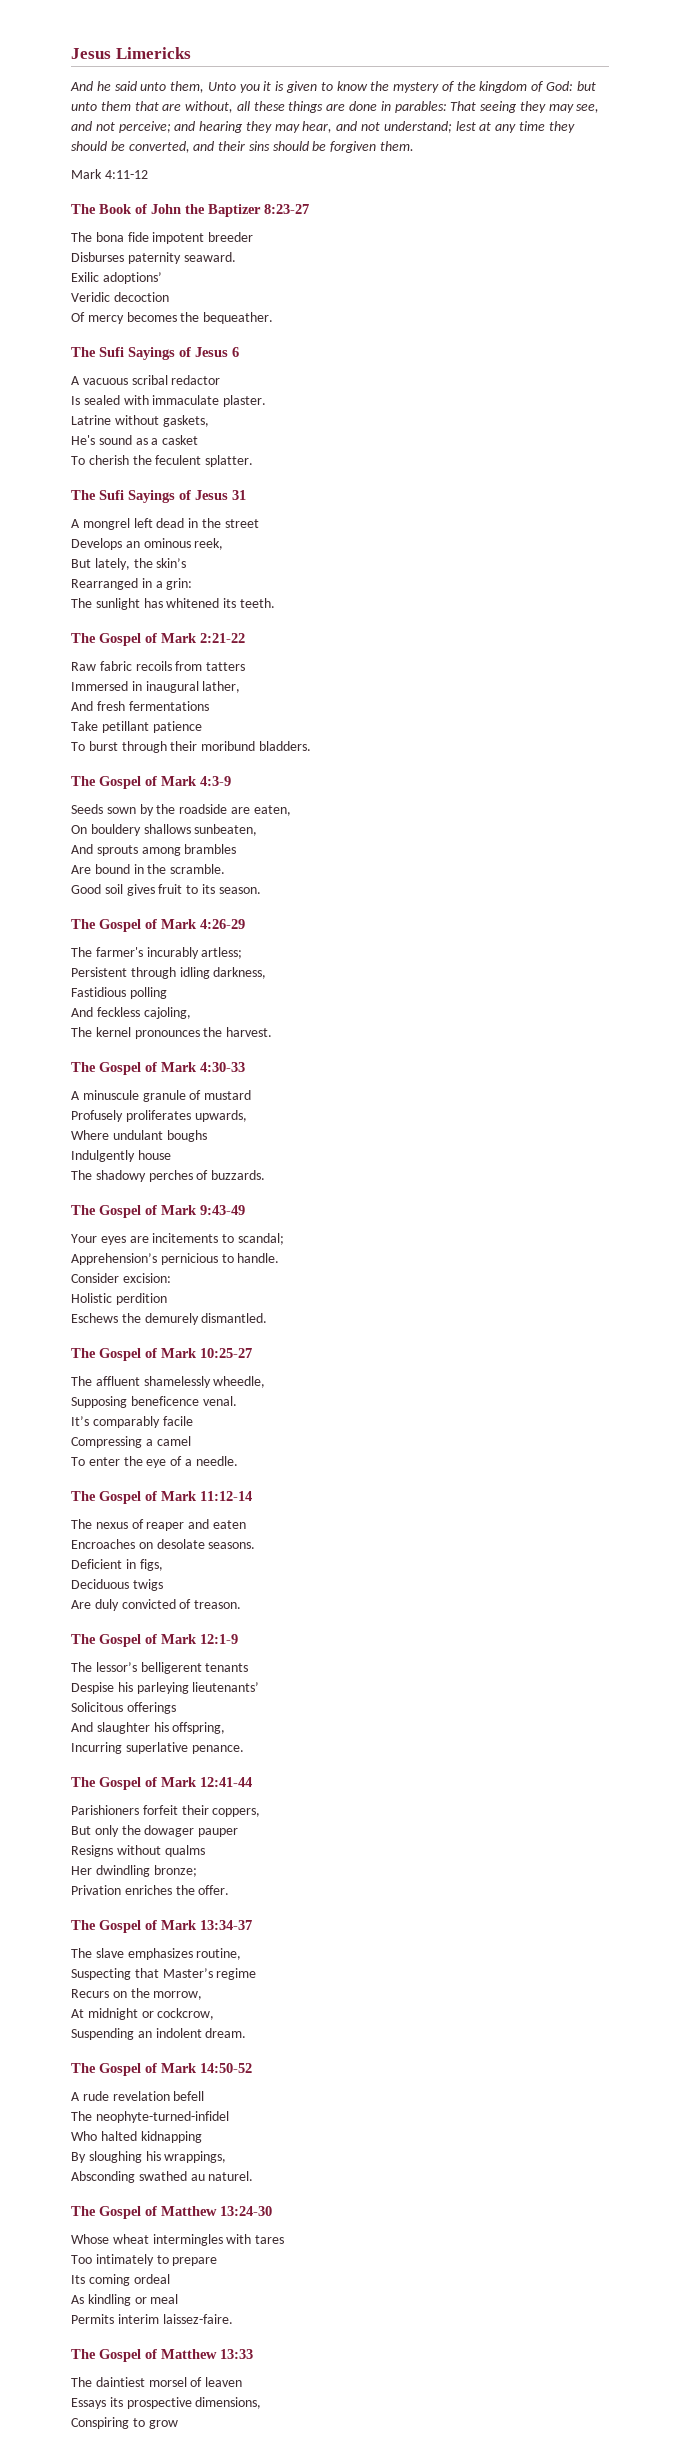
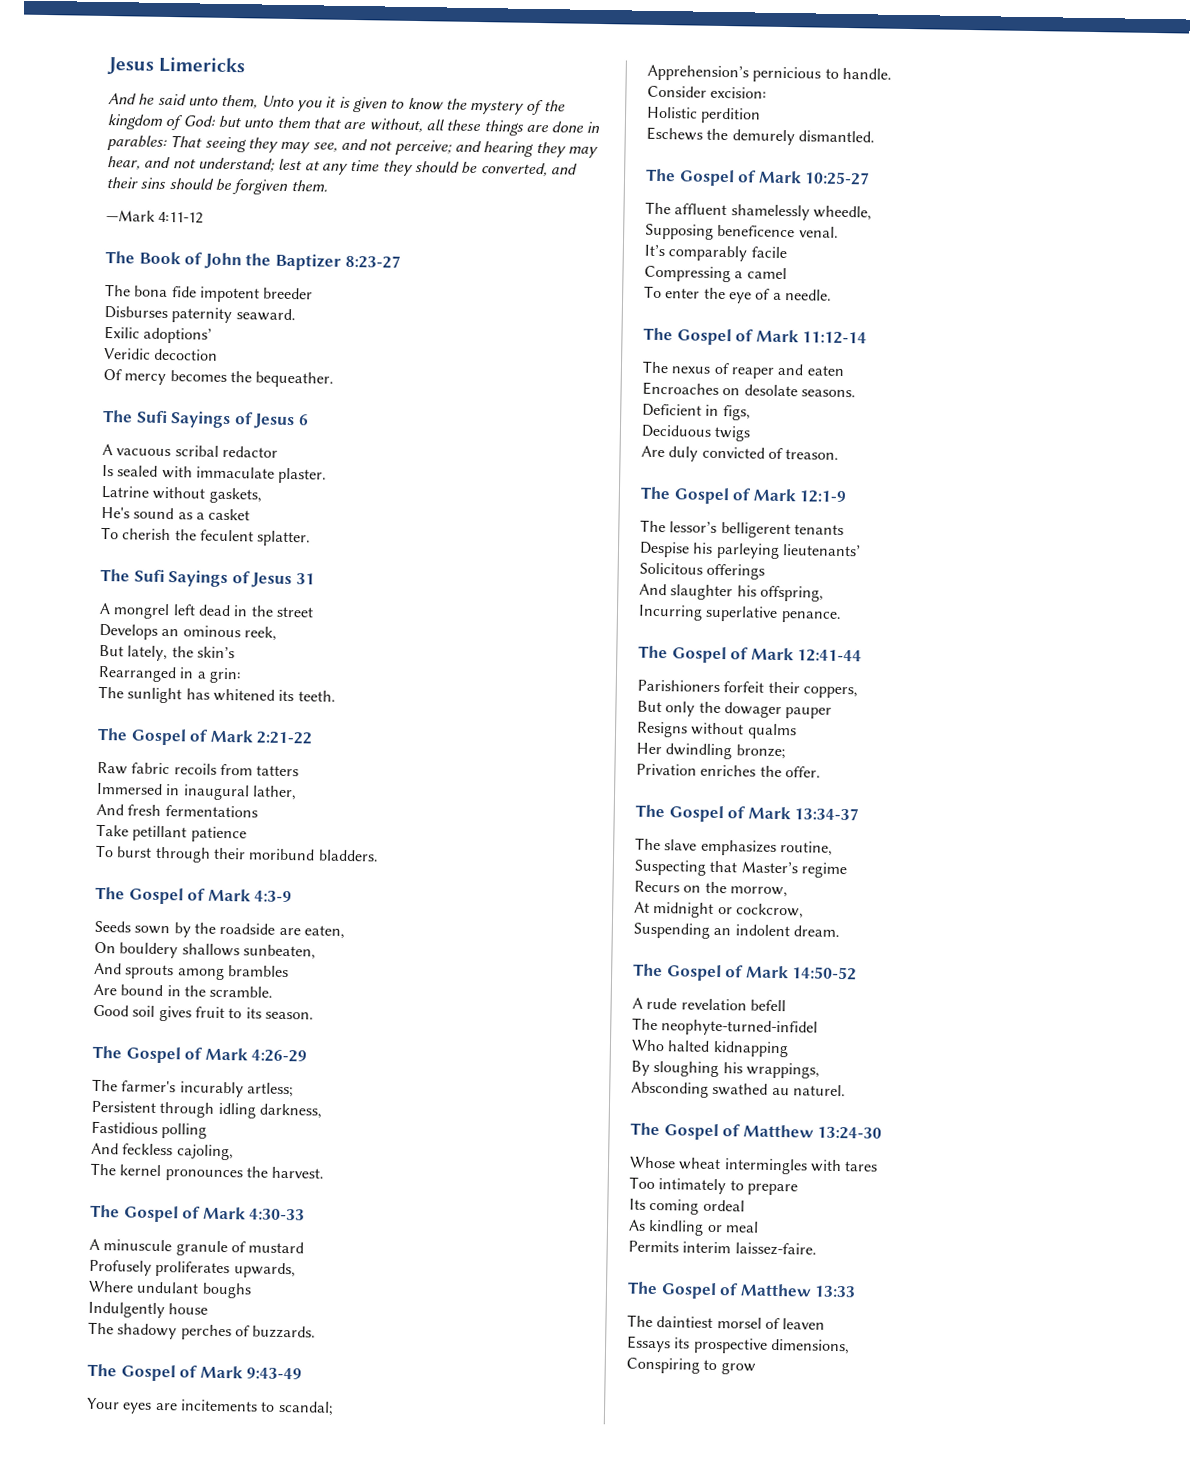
[71,169,102,179] Mark -> [106,210,155,222] —Mark

